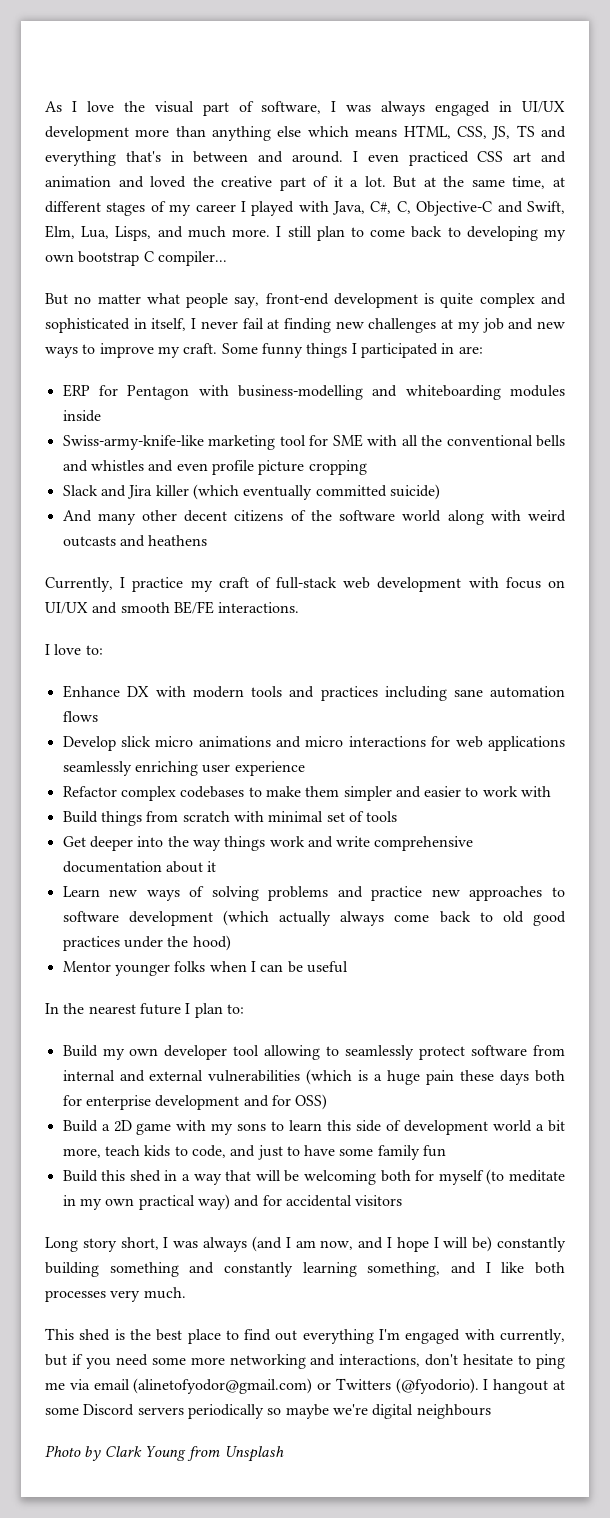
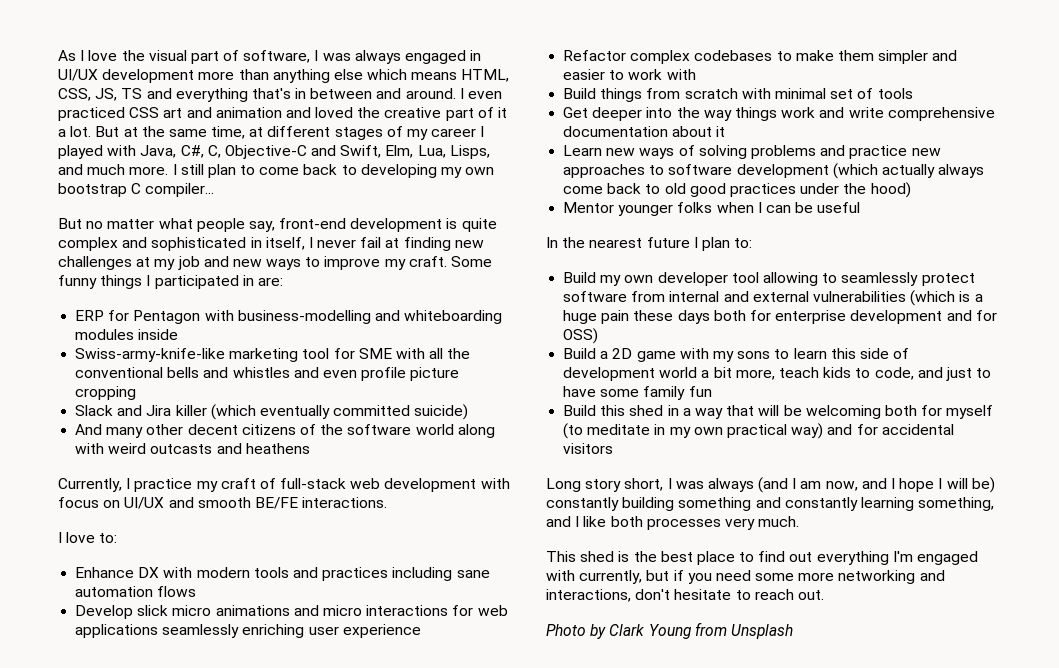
[536,1354,566,1369] [45,1378,565,1394] [45,1404,491,1419] ping me via email (alinetofyodor@gmail.com) or Twitters (@fyodorio). I hangout at some Discord servers periodically so maybe we're digital neighbours -> [754,589,824,600] reach out.

